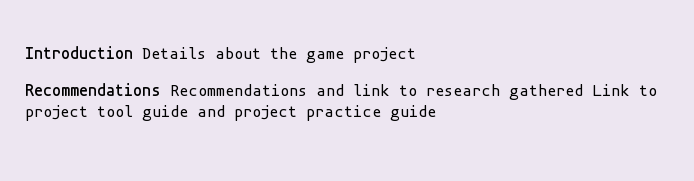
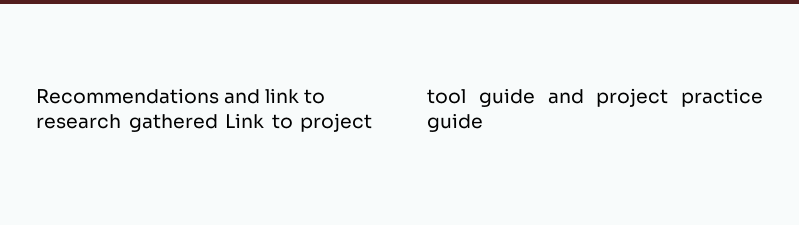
[25,46,416,63] [25,83,161,96] Introduction Details about the game project // Recommendations -> (36, 96) none

